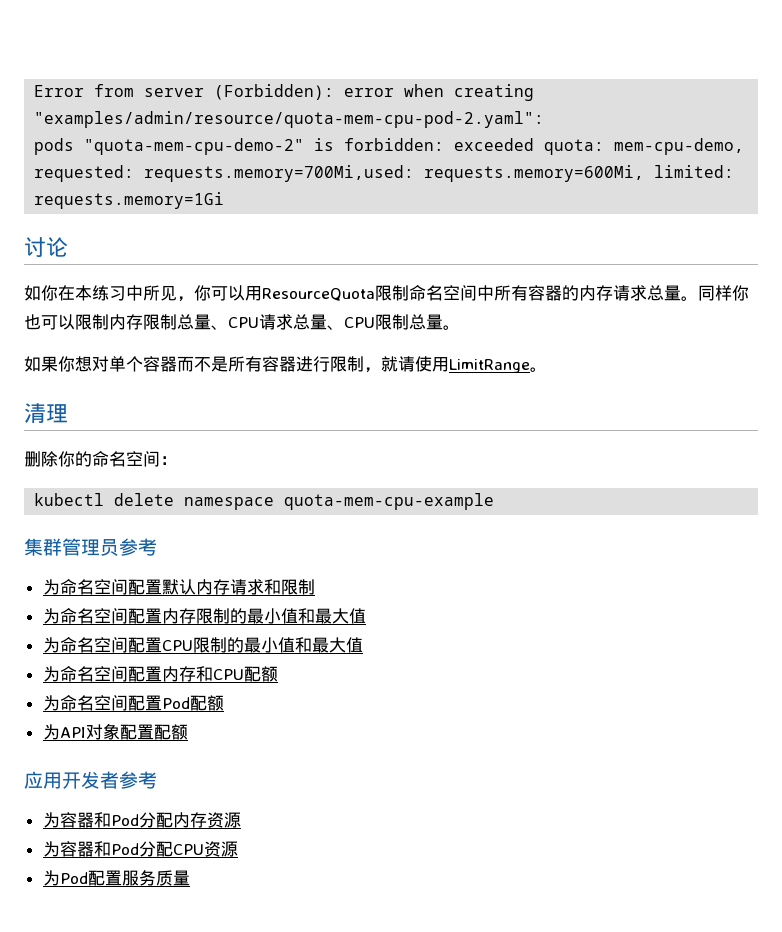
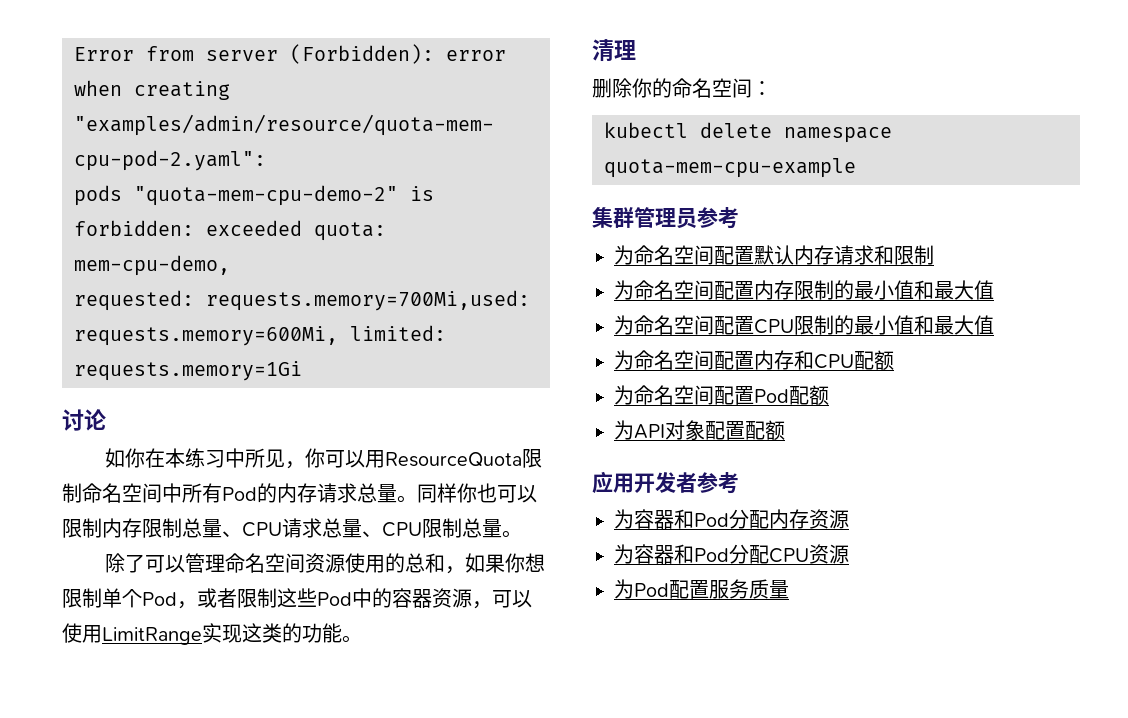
[528,285,562,301] 容器 -> [222,487,257,501] Pod
[24,356,530,373] 如果你想对单个容器而不是所有容器进行限制，就请使用LimitRange -> [104,553,545,574] [62,588,532,609] [62,623,342,645] 除了可以管理命名空间资源使用的总和，如果你想限制单个Pod，或者限制这些Pod中的容器资源，可以使用LimitRange实现这类的功能

